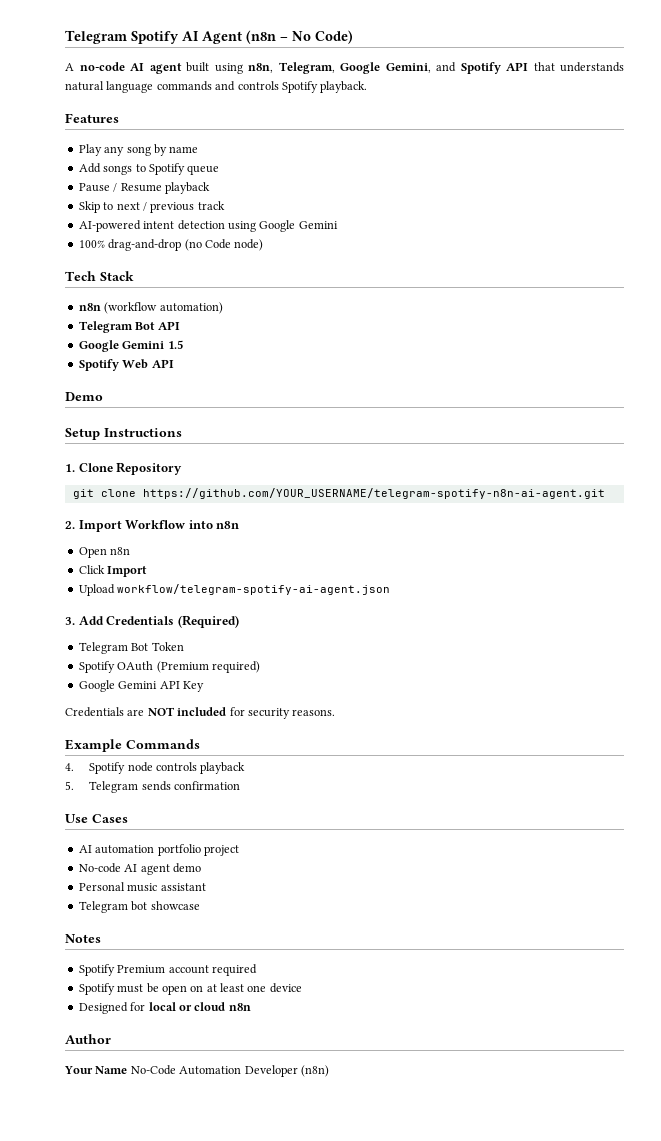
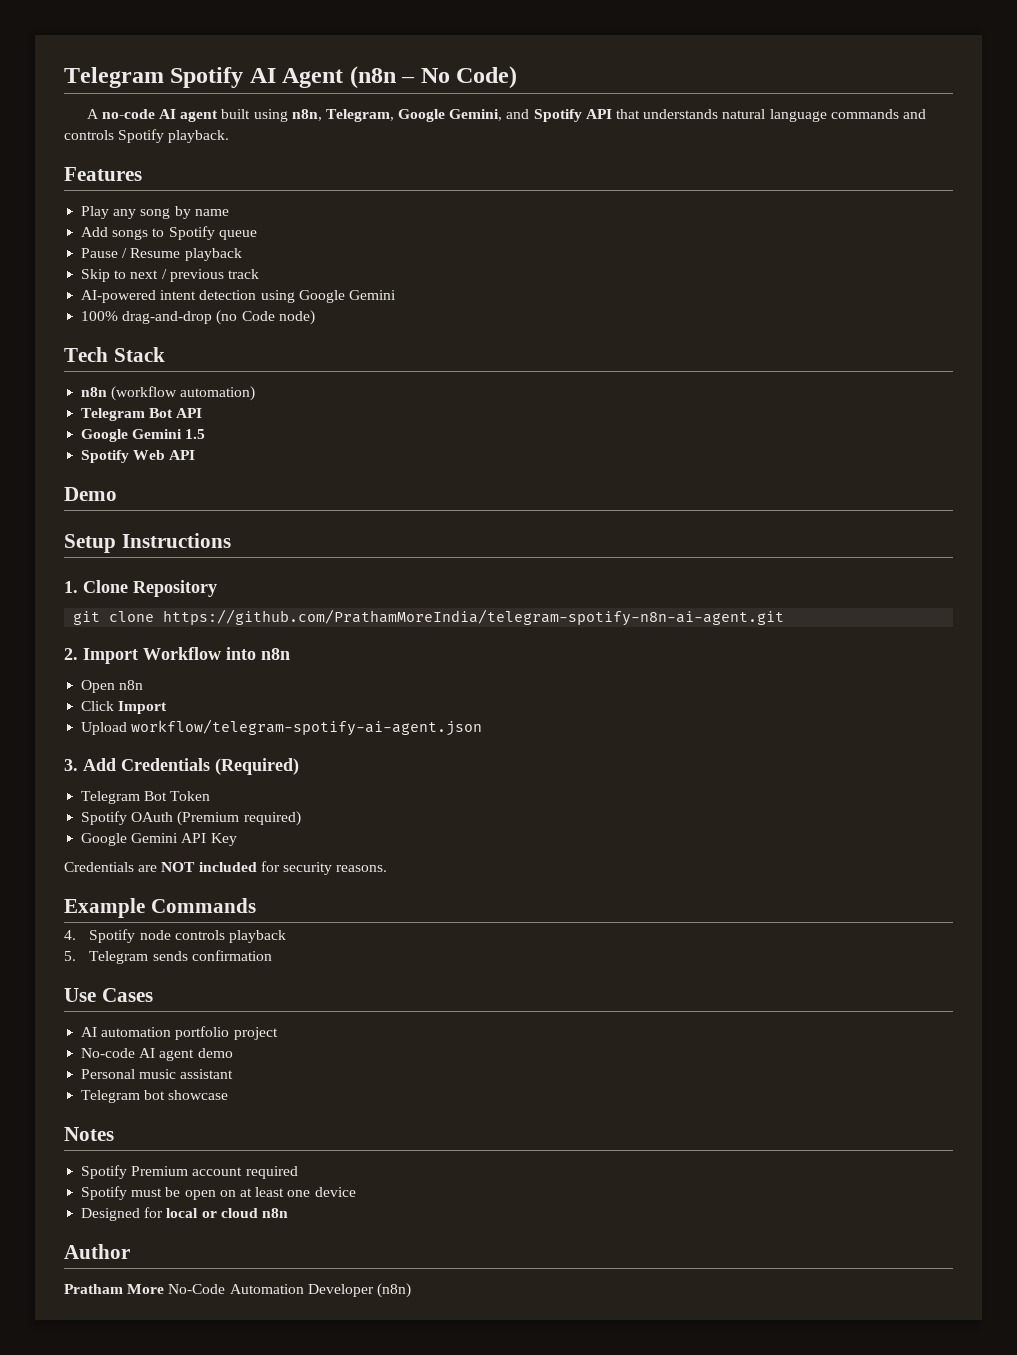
[142,488,605,499] https://github.com/YOUR_USERNAME/telegram-spotify-n8n-ai-agent.git -> [163,609,785,626] https://github.com/PrathamMoreIndia/telegram-spotify-n8n-ai-agent.git
[64,1066,128,1074] Your Name -> [64,1284,165,1294] Pratham More

